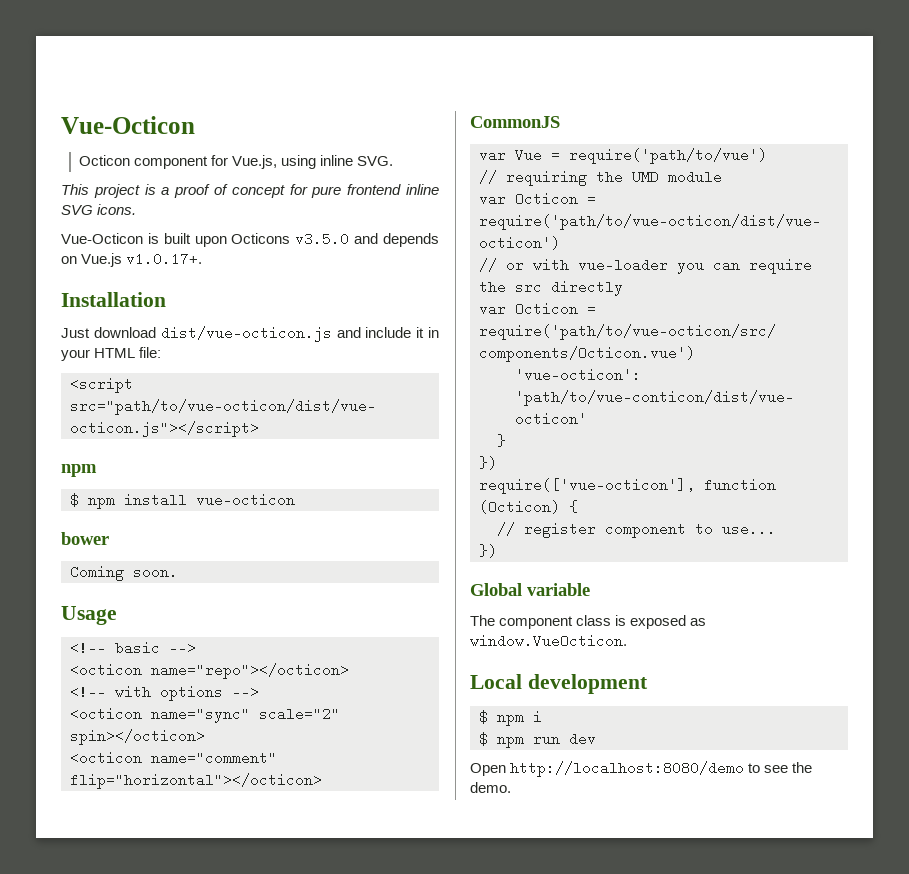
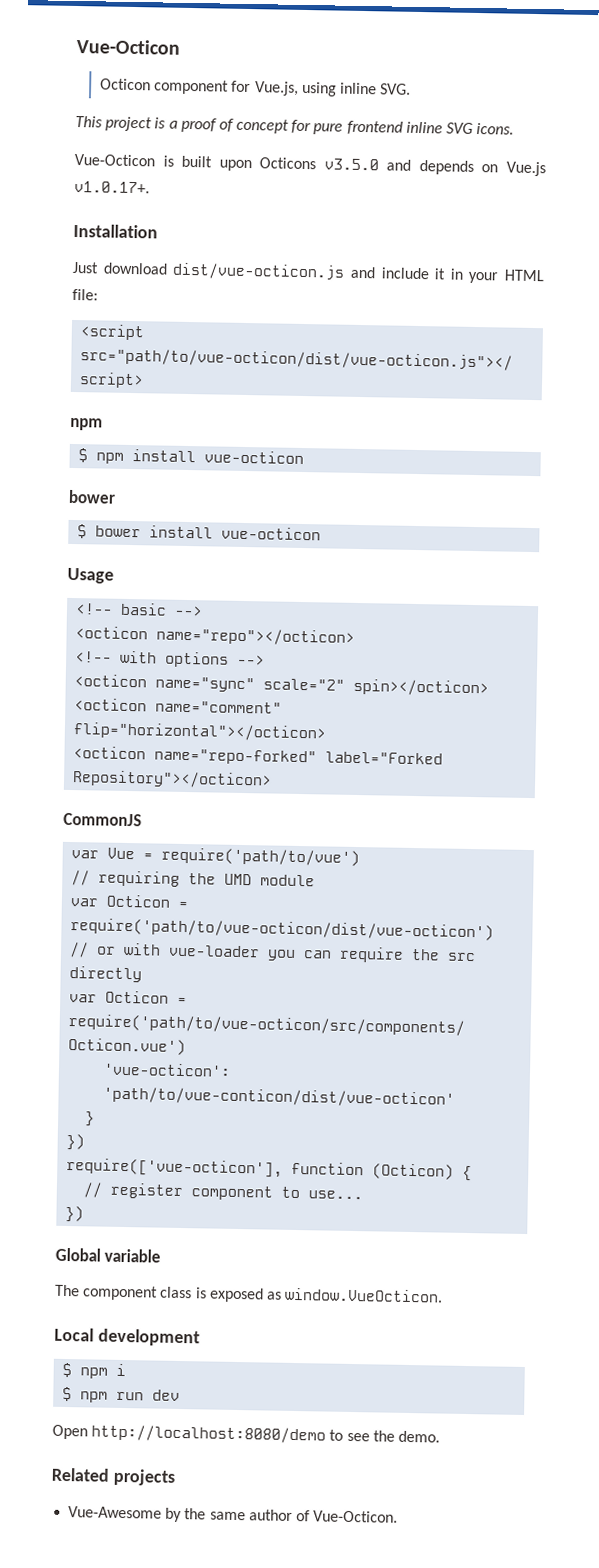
[70,565,178,581] Coming soon. -> [77,524,322,541] $ bower install vue-octicon
(322, 781) none -> [73,746,444,766] [72,770,273,789] // <octicon name="repo-forked" label="Forked Repository"></octicon>
(511, 787) none -> [51,1467,176,1486] [68,1506,399,1523] // Related projects // Vue-Awesome by the same author of Vue-Octicon.

